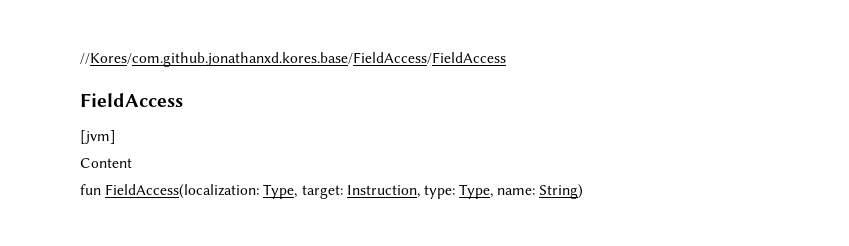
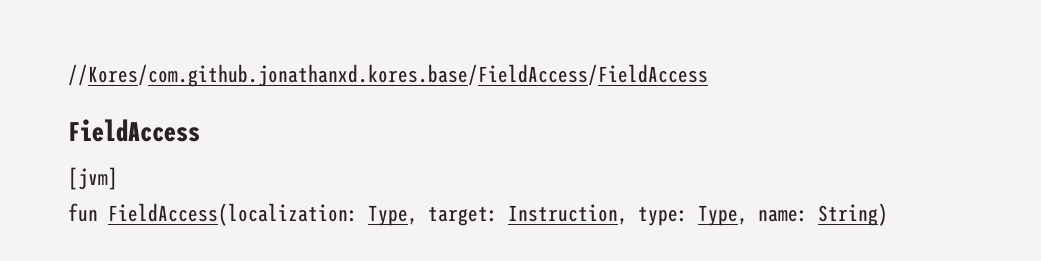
[80,158,132,168] // Content -> (118, 178) none

